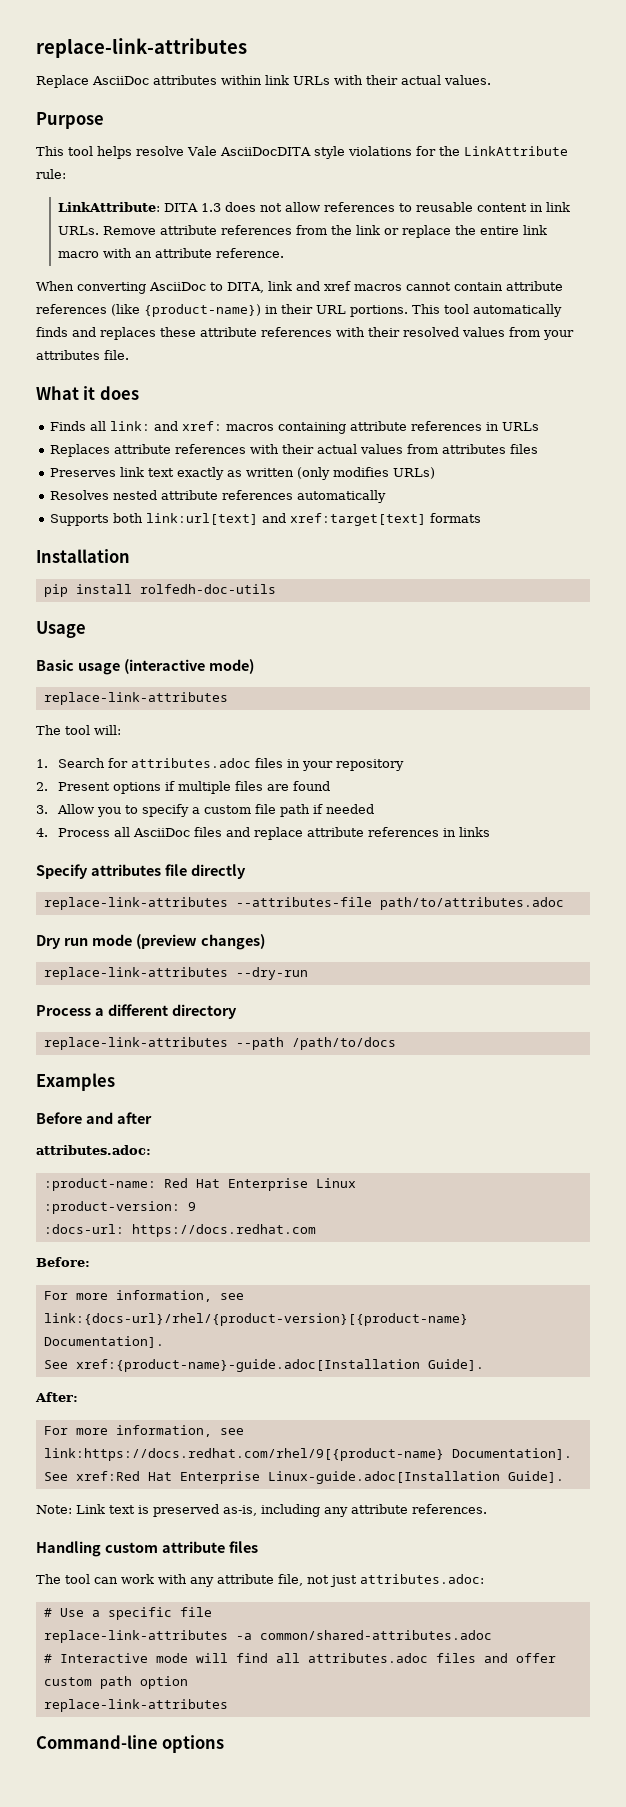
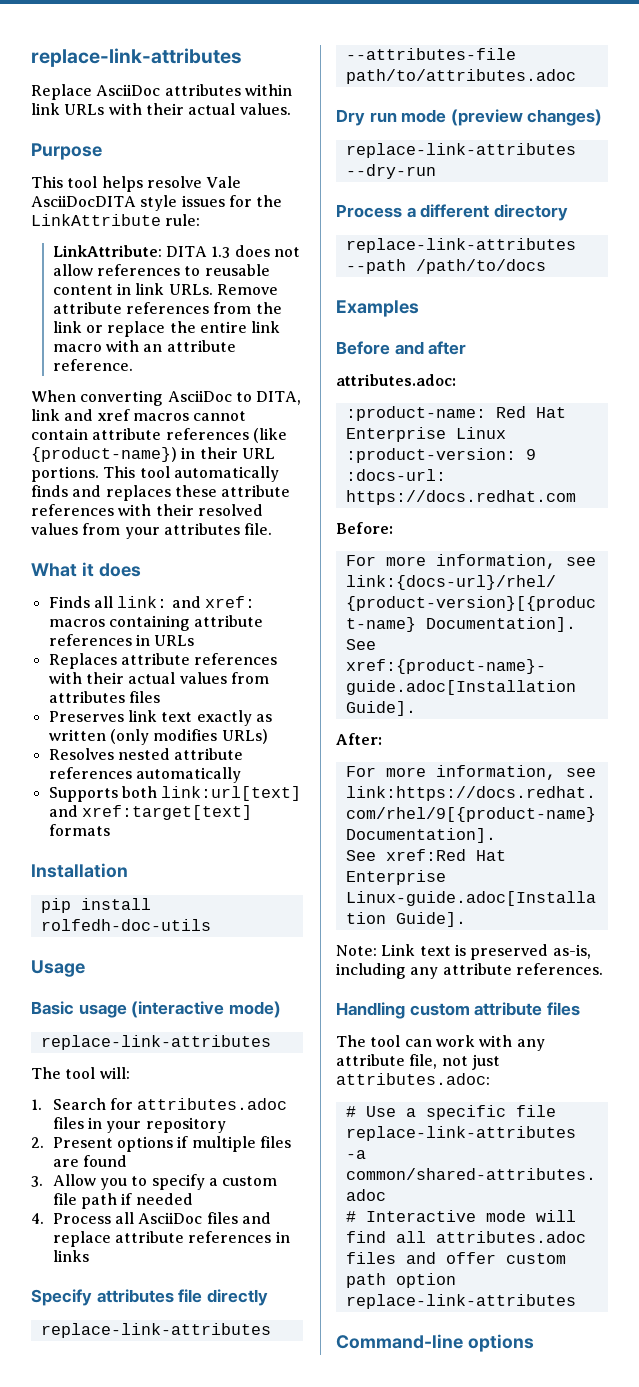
[347,146,412,156] violations -> [181,195,225,207] issues

